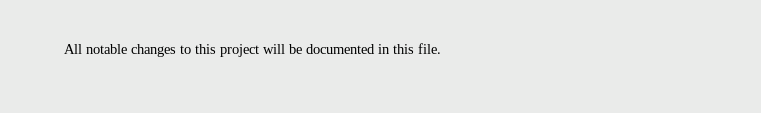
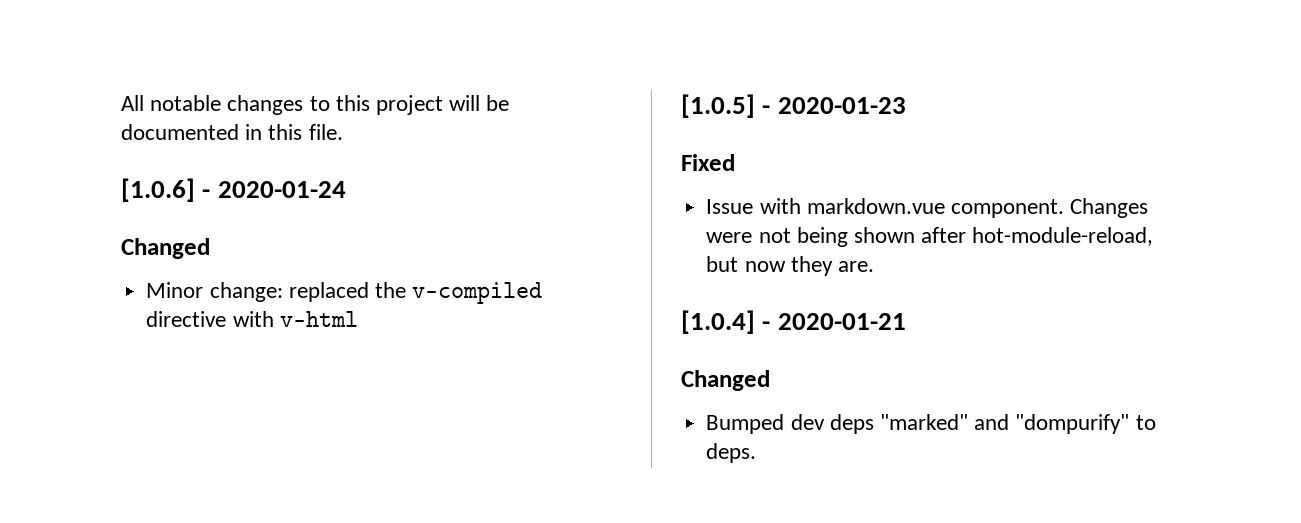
(441, 48) none -> [121,178,346,202] [121,238,210,259] [146,282,543,304] [146,311,358,327] [681,94,906,118] [681,154,735,171] [706,198,1149,218] [706,227,1154,247] [706,256,874,276] [681,310,906,334] [681,370,770,391] [706,414,1156,434] [706,443,757,463] // [1.0.6] - 2020-01-24 // Changed // Minor change: replaced the v-compiled directive with v-html // [1.0.5] - 2020-01-23 // Fixed // Issue with markdown.vue component. Changes were not being shown after hot-module-reload, but now they are. // [1.0.4] - 2020-01-21 // Changed // Bumped dev deps "marked" and "dompurify" to deps.

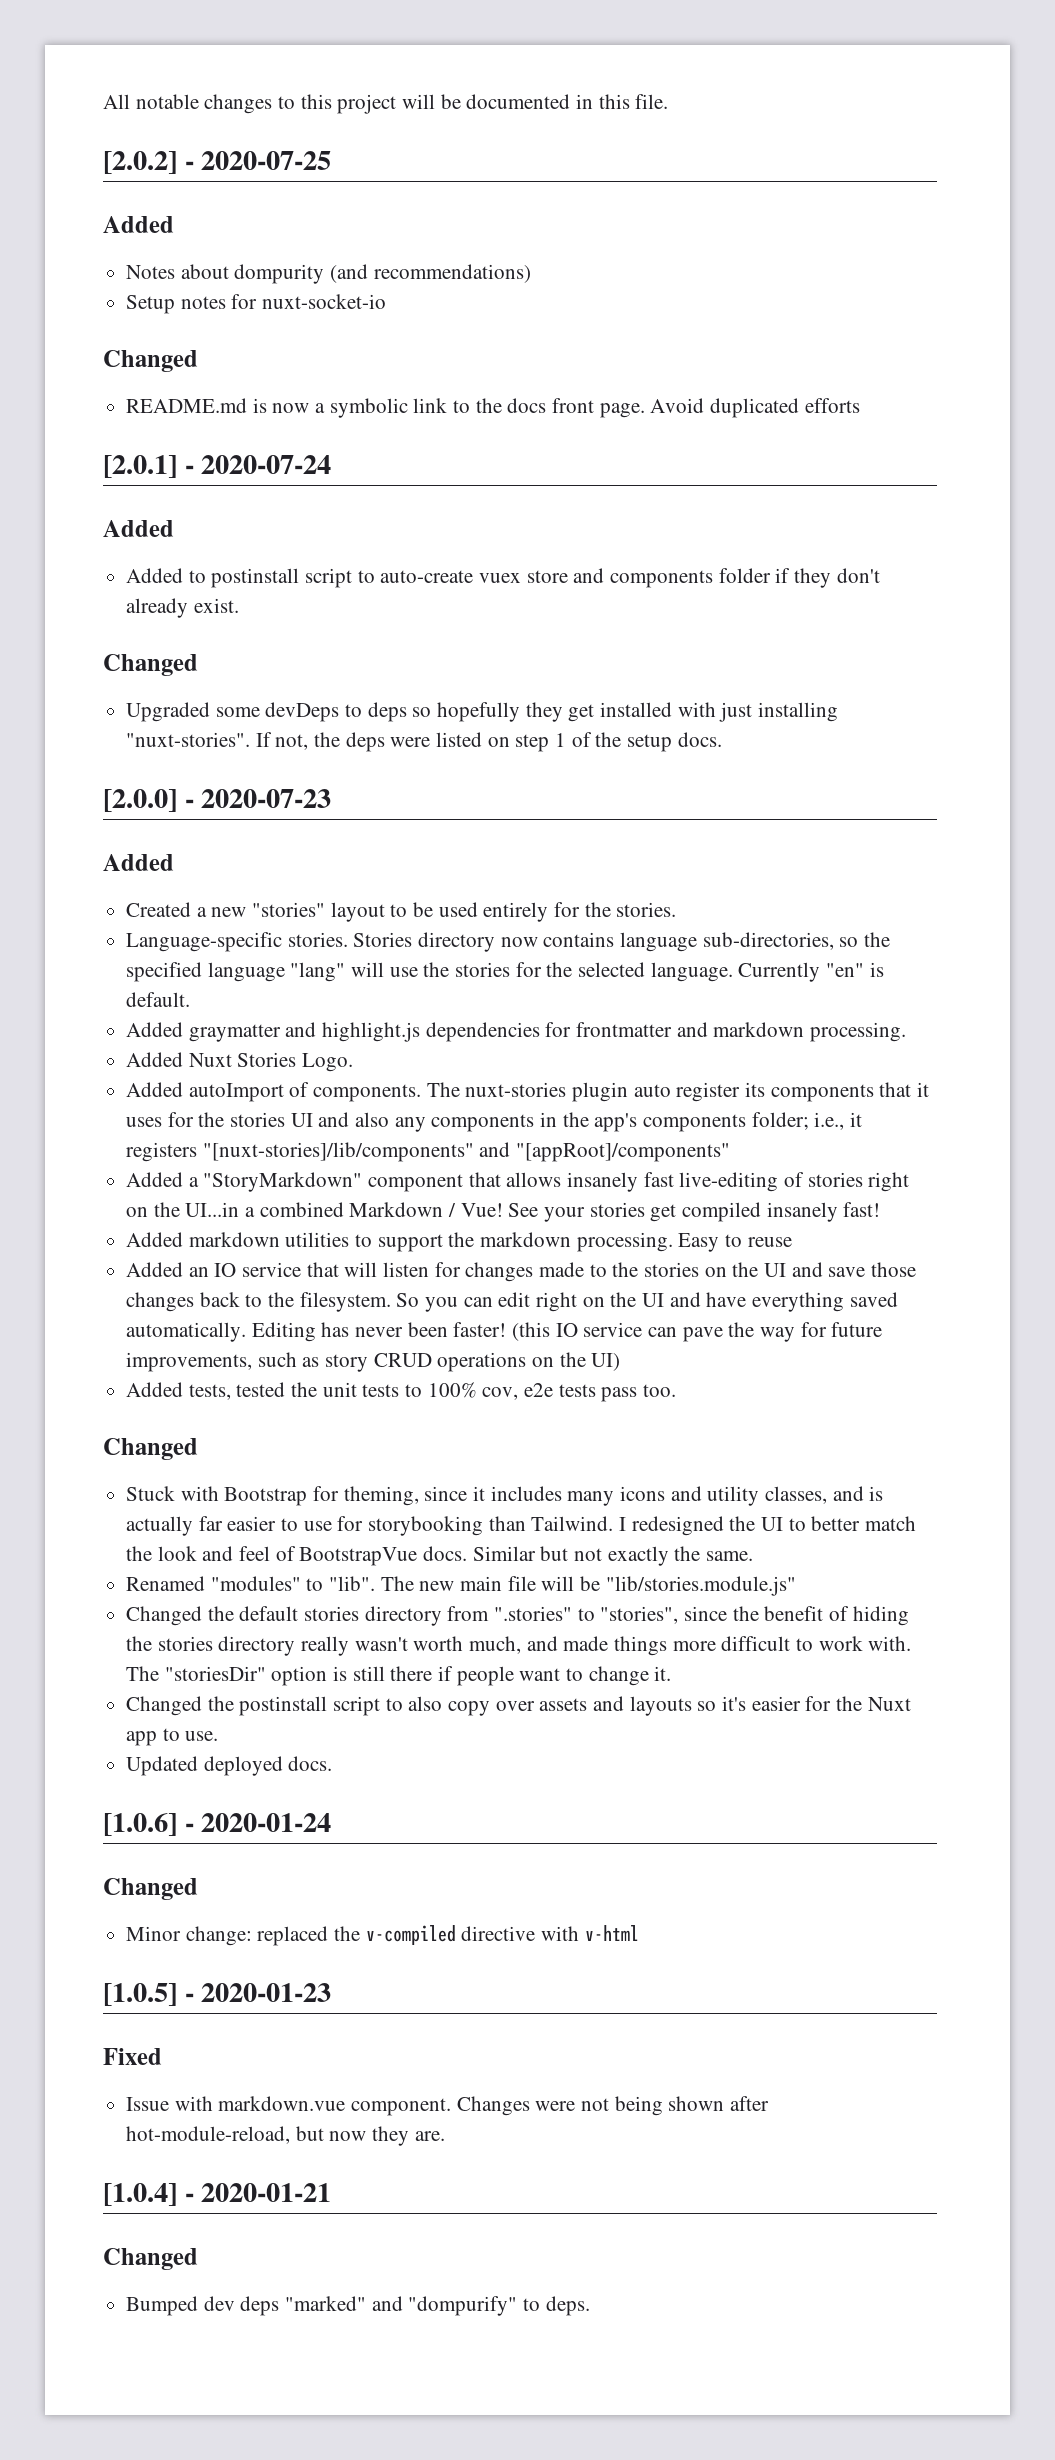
(343, 132) none -> [103,151,332,174] [103,216,174,233] [126,264,531,284] [126,294,387,314] [103,350,198,372] [126,398,860,418] [103,455,332,478] [103,520,174,537] [126,568,880,588] [126,598,239,618] [103,654,198,676] [126,702,839,722] [126,732,722,752] [103,789,332,812] [103,854,174,871] [126,902,677,922] [126,932,891,952] [126,962,884,982] [126,992,191,1007] [126,1022,907,1042] [126,1052,354,1072] [126,1082,930,1102] [126,1112,863,1132] [126,1142,731,1162] [126,1172,910,1192] [126,1202,881,1222] [126,1232,792,1252] [126,1262,917,1282] [126,1292,898,1312] [126,1322,883,1342] [126,1352,621,1372] [126,1382,677,1402] [103,1438,198,1460] [126,1486,884,1506] [126,1516,917,1536] [126,1546,754,1566] [126,1576,796,1596] [126,1606,909,1626] [126,1636,912,1656] [126,1666,672,1686] [126,1696,911,1716] [126,1728,219,1746] [126,1756,333,1776] // [2.0.2] - 2020-07-25 // Added // Notes about dompurity (and recommendations) // Setup notes for nuxt-socket-io // Changed // README.md is now a symbolic link to the docs front page. Avoid duplicated efforts // [2.0.1] - 2020-07-24 // Added // Added to postinstall script to auto-create vuex store and components folder if they don't already exist. // Changed // Upgraded some devDeps to deps so hopefully they get installed with just installing "nuxt-stories". If not, the deps were listed on step 1 of the setup docs. // [2.0.0] - 2020-07-23 // Added // Created a new "stories" layout to be used entirely for the stories. // Language-specific stories. Stories directory now contains language sub-directories, so the specified language "lang" will use the stories for the selected language. Currently "en" is default. // Added graymatter and highlight.js dependencies for frontmatter and markdown processing. // Added Nuxt Stories Logo. // Added autoImport of components. The nuxt-stories plugin auto register its components that it uses for the stories UI and also any components in the app's components folder; i.e., it registers "[nuxt-stories]/lib/components" and "[appRoot]/components" // Added a "StoryMarkdown" component that allows insanely fast live-editing of stories right on the UI...in a combined Markdown / Vue! See your stories get compiled insanely fast! // Added markdown utilities to support the markdown processing. Easy to reuse // Added an IO service that will listen for changes made to the stories on the UI and save those changes back to the filesystem. So you can edit right on the UI and have everything saved automatically. Editing has never been faster! (this IO service can pave the way for future improvements, such as story CRUD operations on the UI) // Added tests, tested the unit tests to 100% cov, e2e tests pass too. // Changed // Stuck with Bootstrap for theming, since it includes many icons and utility classes, and is actually far easier to use for storybooking than Tailwind. I redesigned the UI to better match the look and feel of BootstrapVue docs. Similar but not exactly the same. // Renamed "modules" to "lib". The new main file will be "lib/stories.module.js" // Changed the default stories directory from ".stories" to "stories", since the benefit of hiding the stories directory really wasn't worth much, and made things more difficult to work with. The "storiesDir" option is still there if people want to change it. // Changed the postinstall script to also copy over assets and layouts so it's easier for the Nuxt app to use. // Updated deployed docs.

